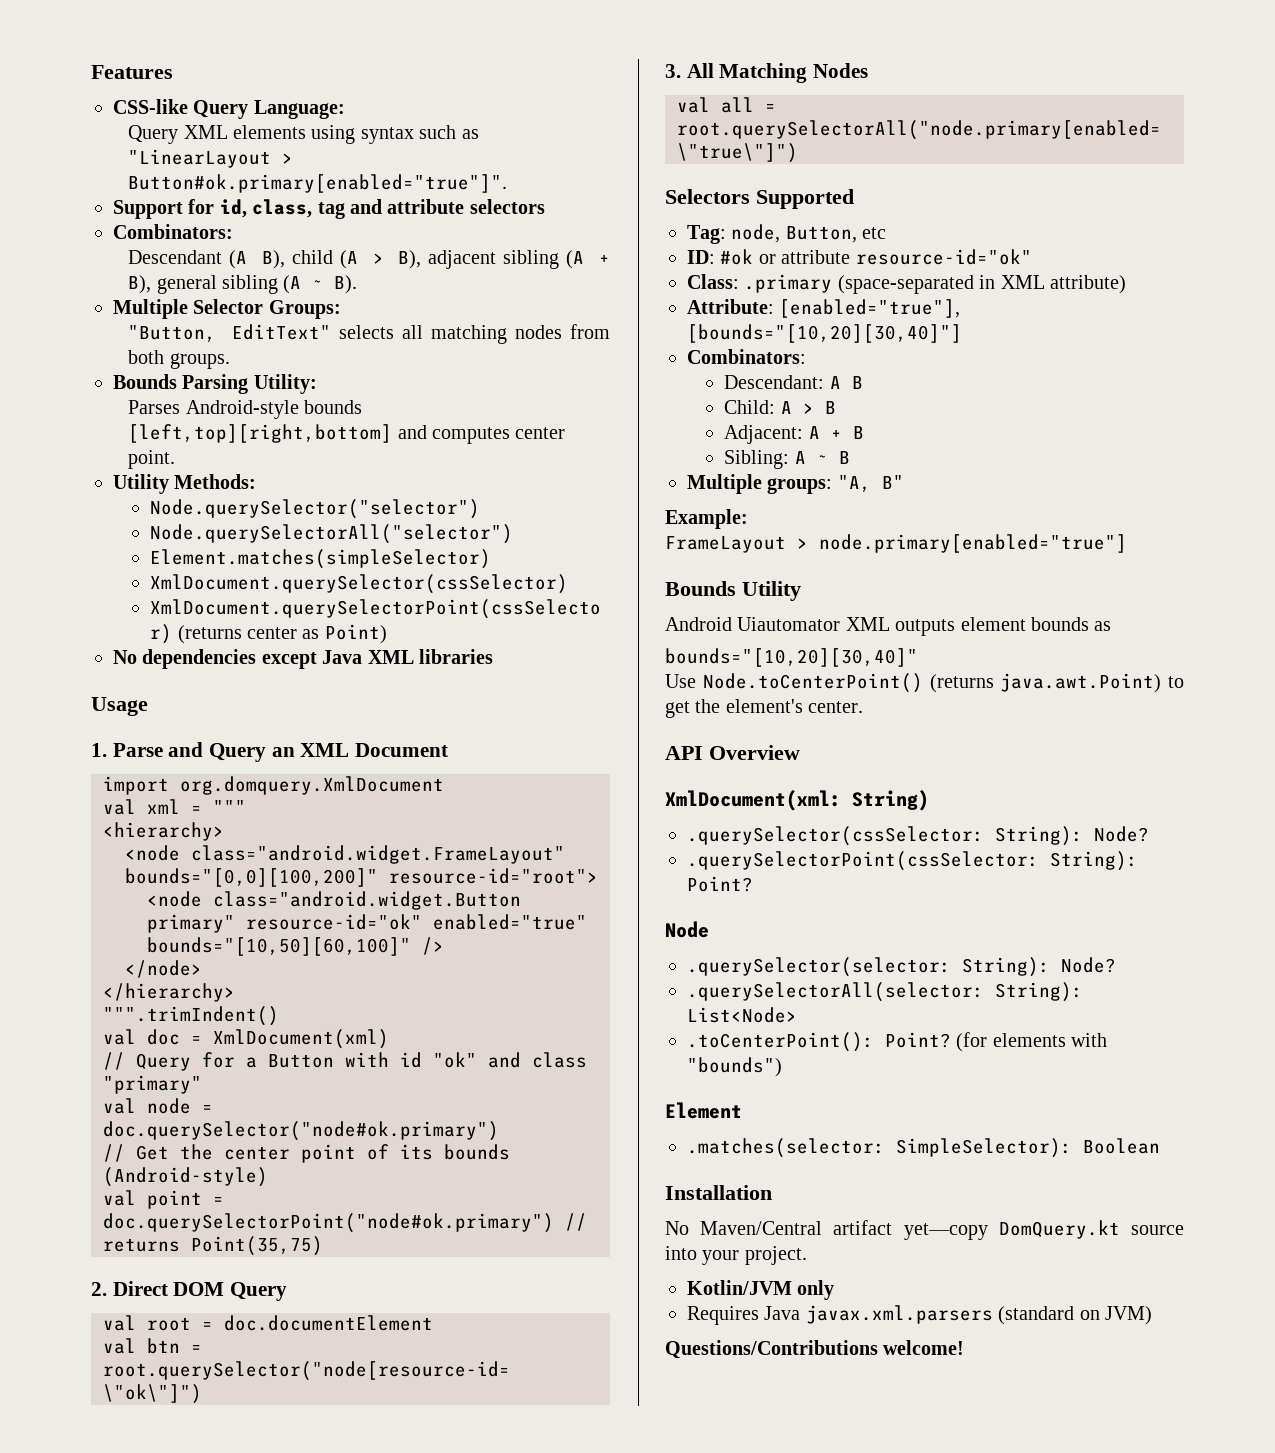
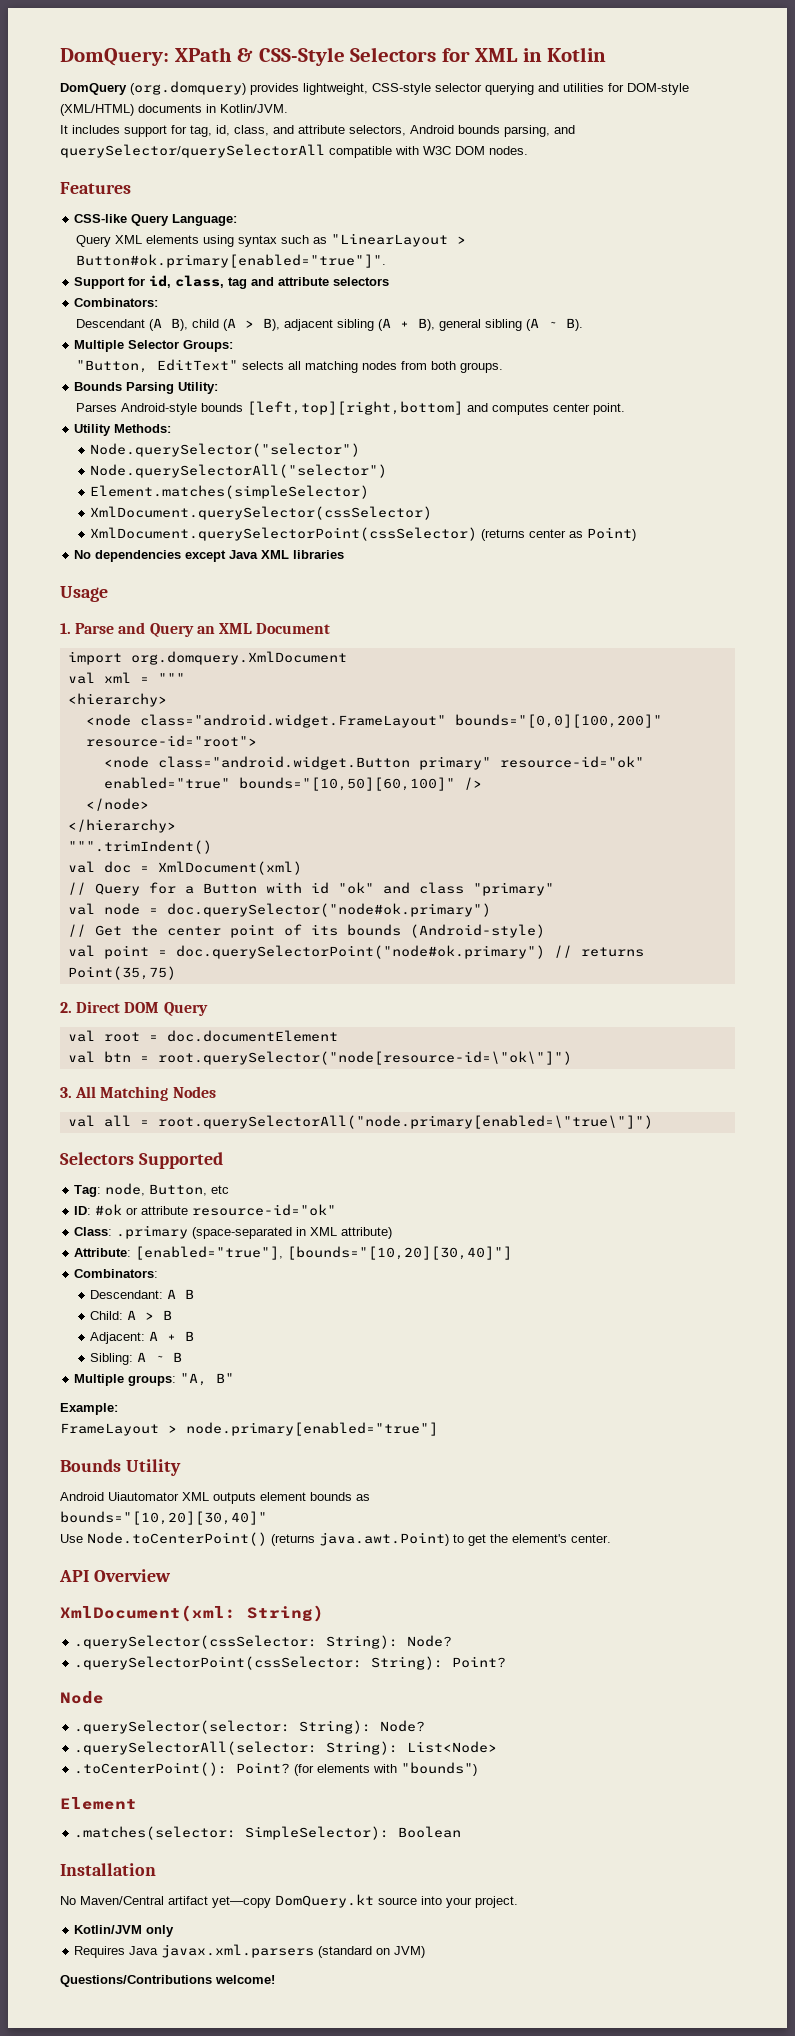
(91, 72) none -> [60,47,607,66] [60,81,689,95] [60,104,288,116] [60,125,575,137] [60,144,528,158] DomQuery: XPath & CSS-Style Selectors for XML in Kotlin // DomQuery (org.domquery) provides lightweight, CSS-style selector querying and utilities for DOM-style (XML/HTML) documents in Kotlin/JVM. // It includes support for tag, id, class, and attribute selectors, Android bounds parsing, and querySelector/querySelectorAll compatible with W3C DOM nodes. //

